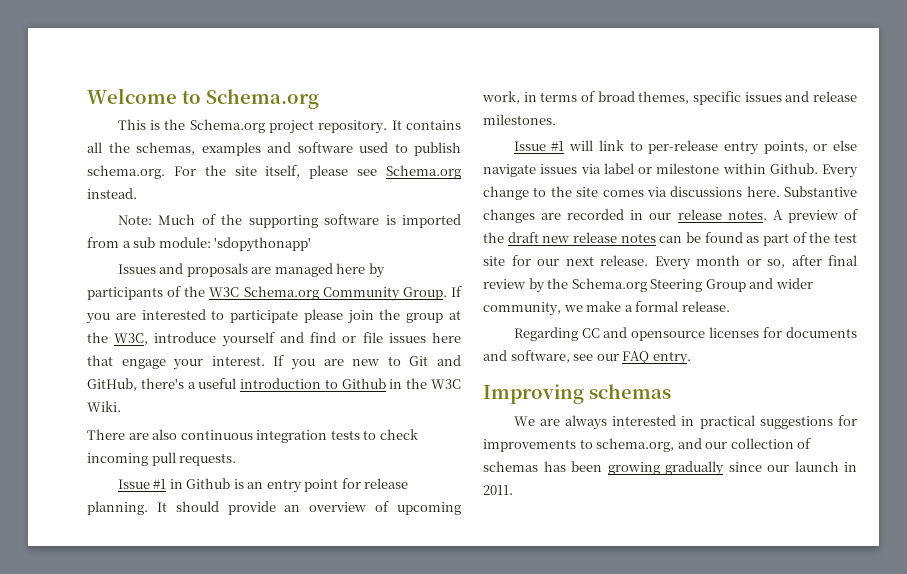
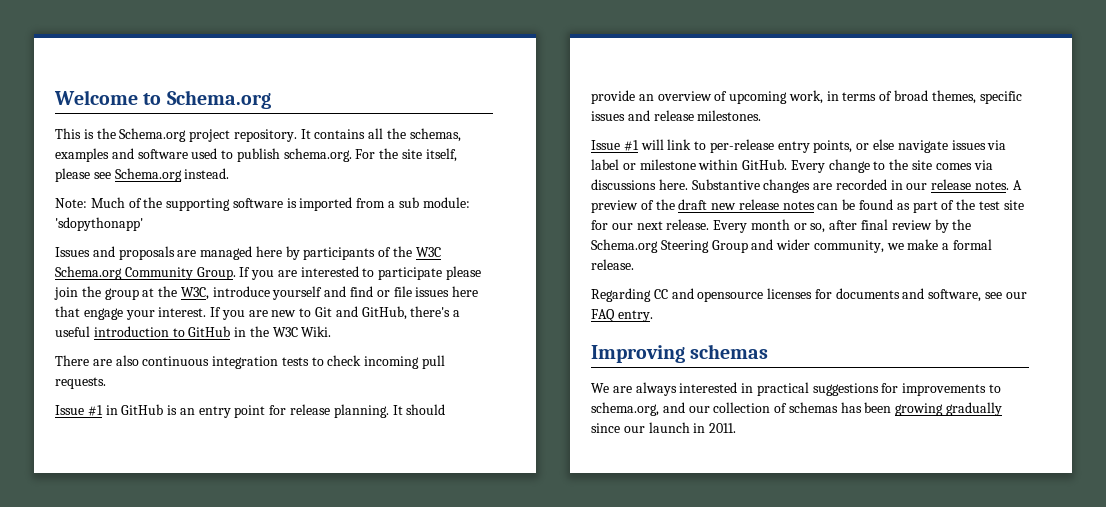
[341,378,386,389] Github -> [188,326,231,337] GitHub
[186,478,231,489] Github -> [121,404,164,415] GitHub
[769,163,818,174] Github. -> [742,159,788,170] GitHub.

